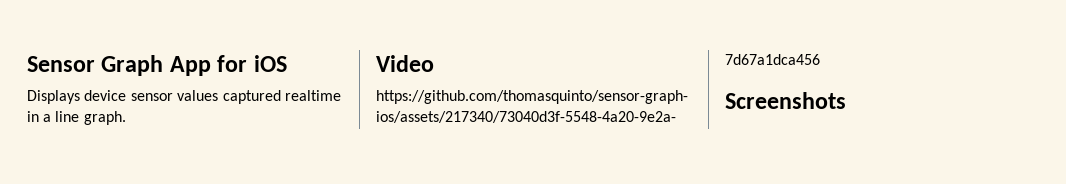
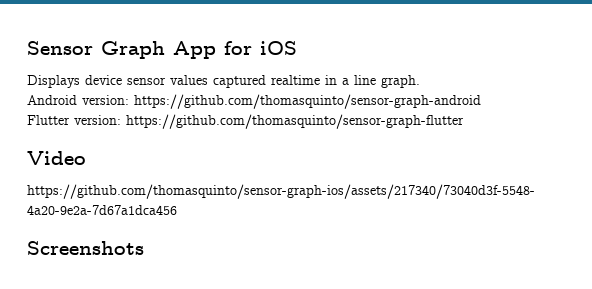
(126, 118) none -> [27,94,481,109] [27,114,464,129] // Android version: https://github.com/thomasquinto/sensor-graph-android // Flutter version: https://github.com/thomasquinto/sensor-graph-flutter

